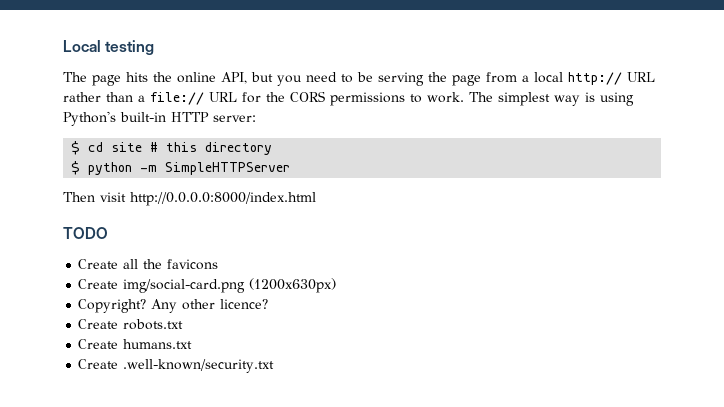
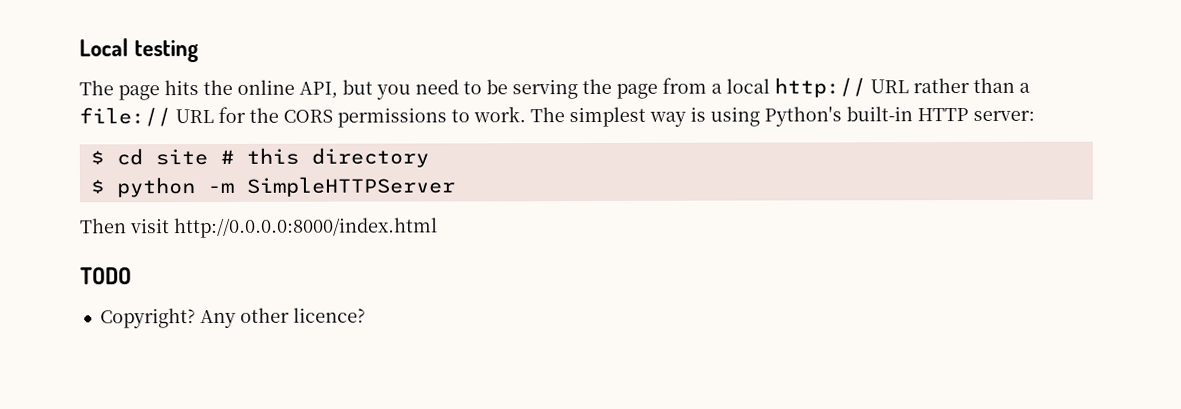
[78,259,219,270] [78,278,337,293] [78,299,269,313] [78,319,184,330] [78,339,193,349] [78,359,275,373] Create all the favicons // Create img/social-card.png (1200x630px) // Copyright? Any other licence? // Create robots.txt // Create humans.txt // Create .well-known/security.txt -> [99,307,366,329] Copyright? Any other licence?

